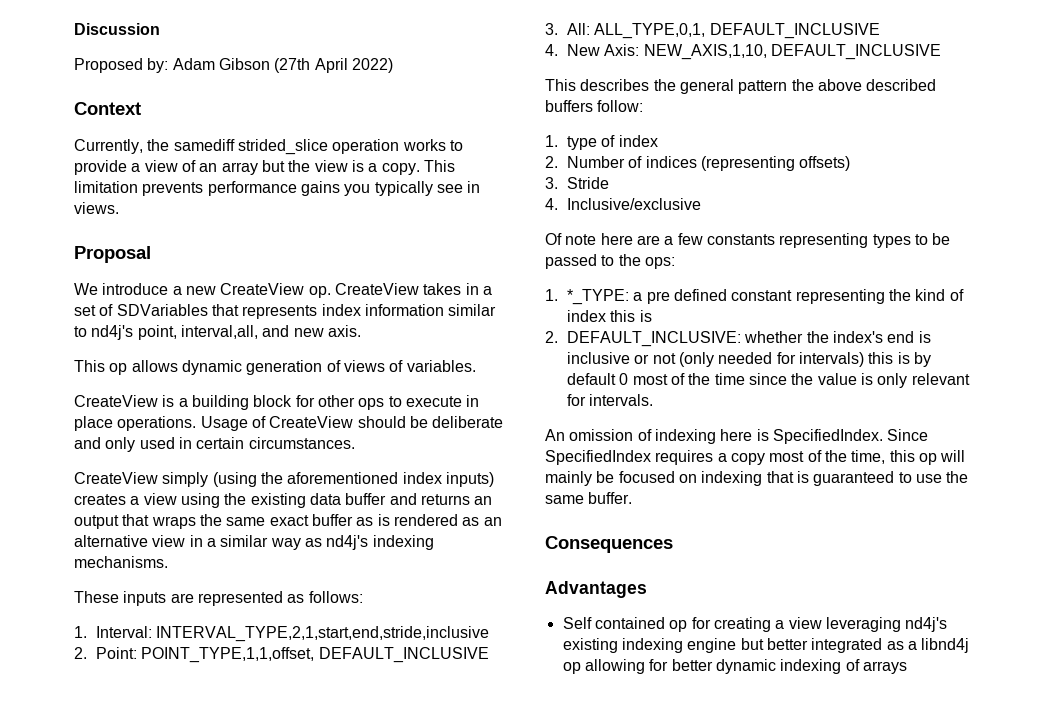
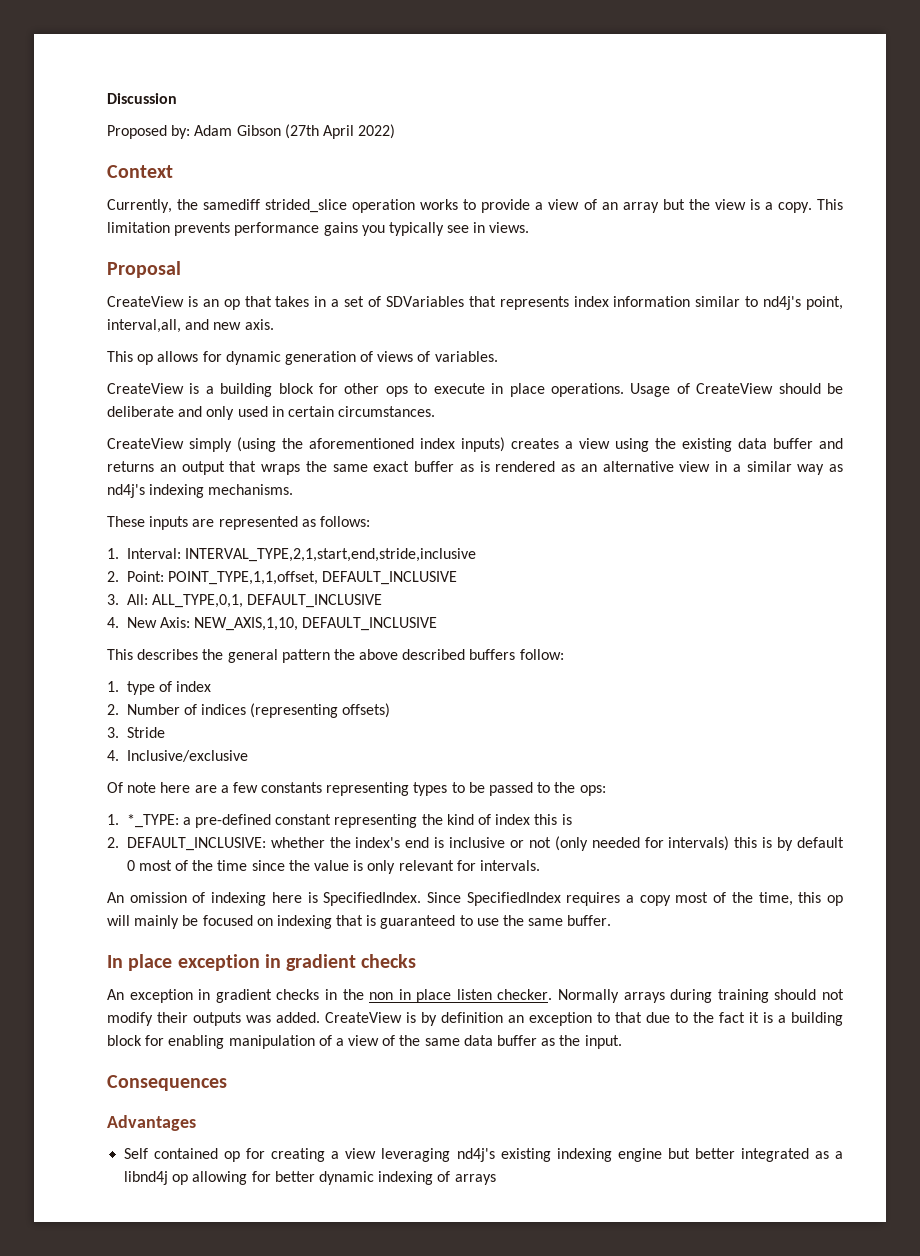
[74,283,419,298] We introduce a new CreateView op. CreateView -> [107,296,272,310] CreateView is an op that
(178, 366) none -> [202,351,222,362] for
[646,289,727,304] pre defined -> [195,814,272,828] pre-defined
(633, 498) none -> [107,954,417,971] [107,989,844,1003] [107,1012,843,1026] [107,1035,622,1049] // In place exception in gradient checks // An exception in gradient checks in the non in place listen checker. Normally arrays during training should not modify their outputs was added. CreateView is by definition an exception to that due to the fact it is a building block for enabling manipulation of a view of the same data buffer as the input.

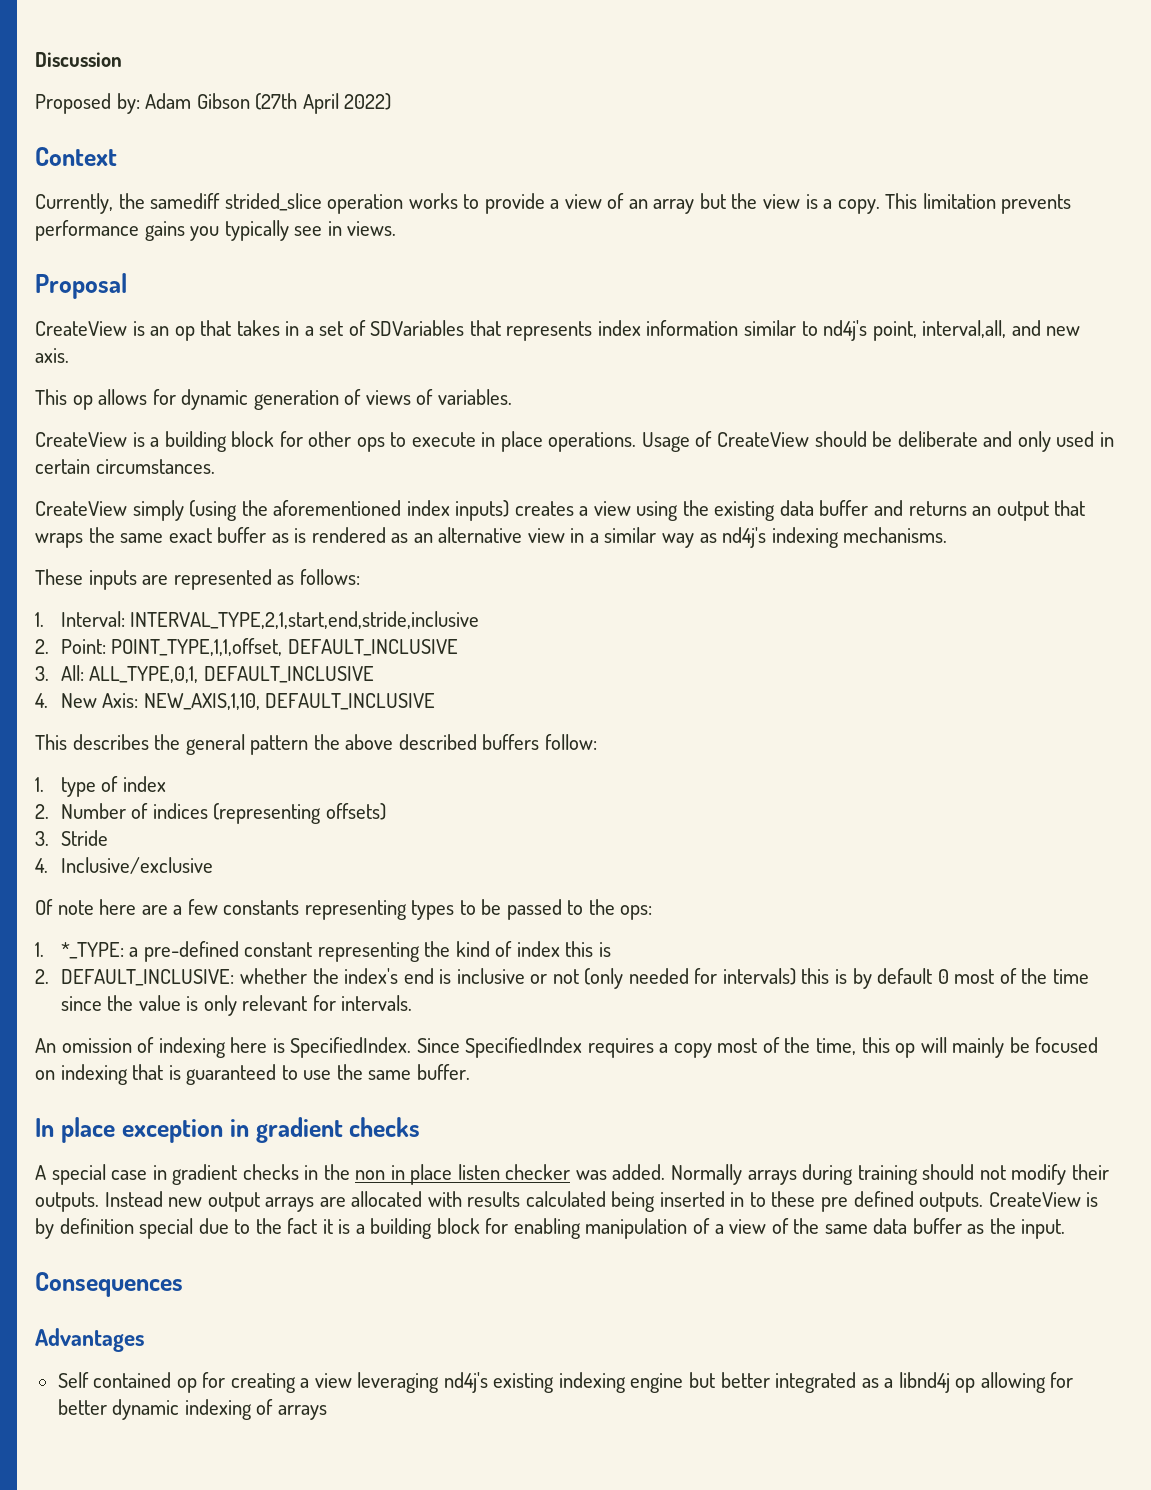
[107,989,193,1003] An exception -> [35,1164,148,1185] A special case
[497,989,553,1000] checker. -> [505,1164,666,1180] checker was added.
[193,1012,642,1026] outputs was added. CreateView is by definition an exception to that -> [35,1191,1099,1212] [35,1218,194,1239] outputs. Instead new output arrays are allocated with results calculated being inserted in to these pre defined outputs. CreateView is by definition special

